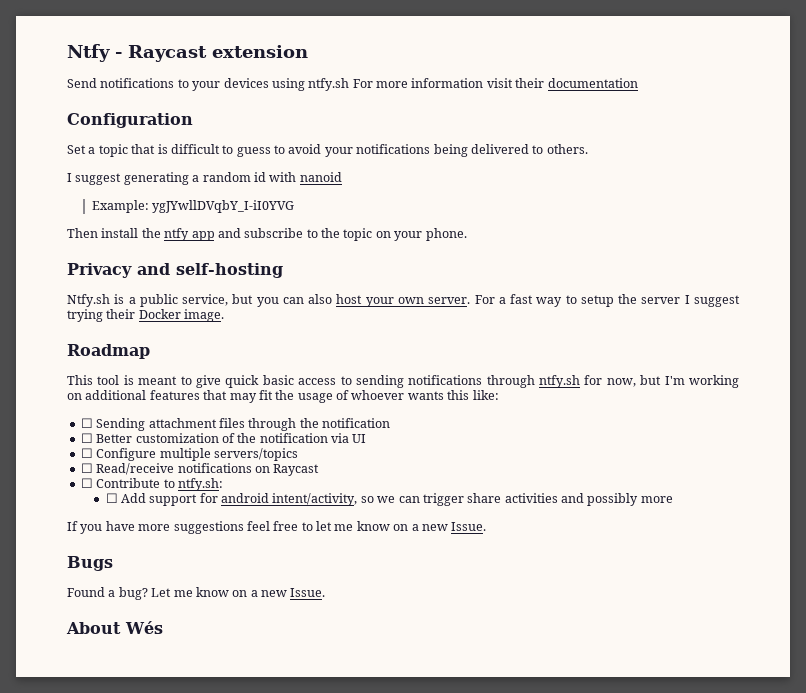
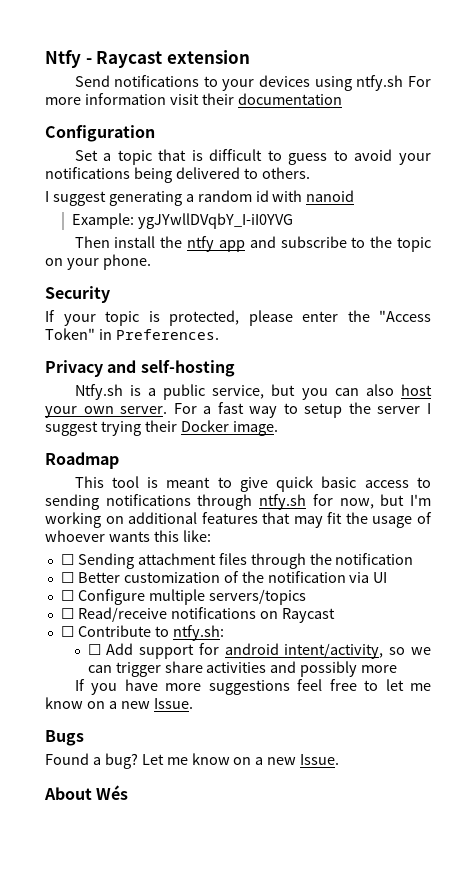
(467, 234) none -> [45,286,110,303] [45,310,431,326] [45,328,219,340] // Security // If your topic is protected, please enter the "Access Token" in Preferences.

